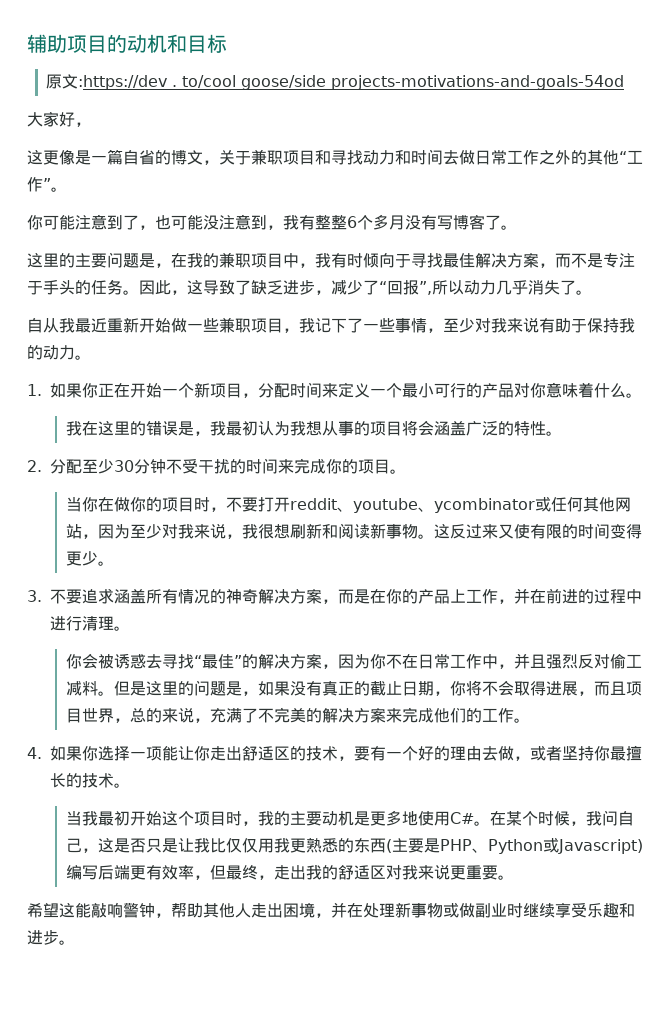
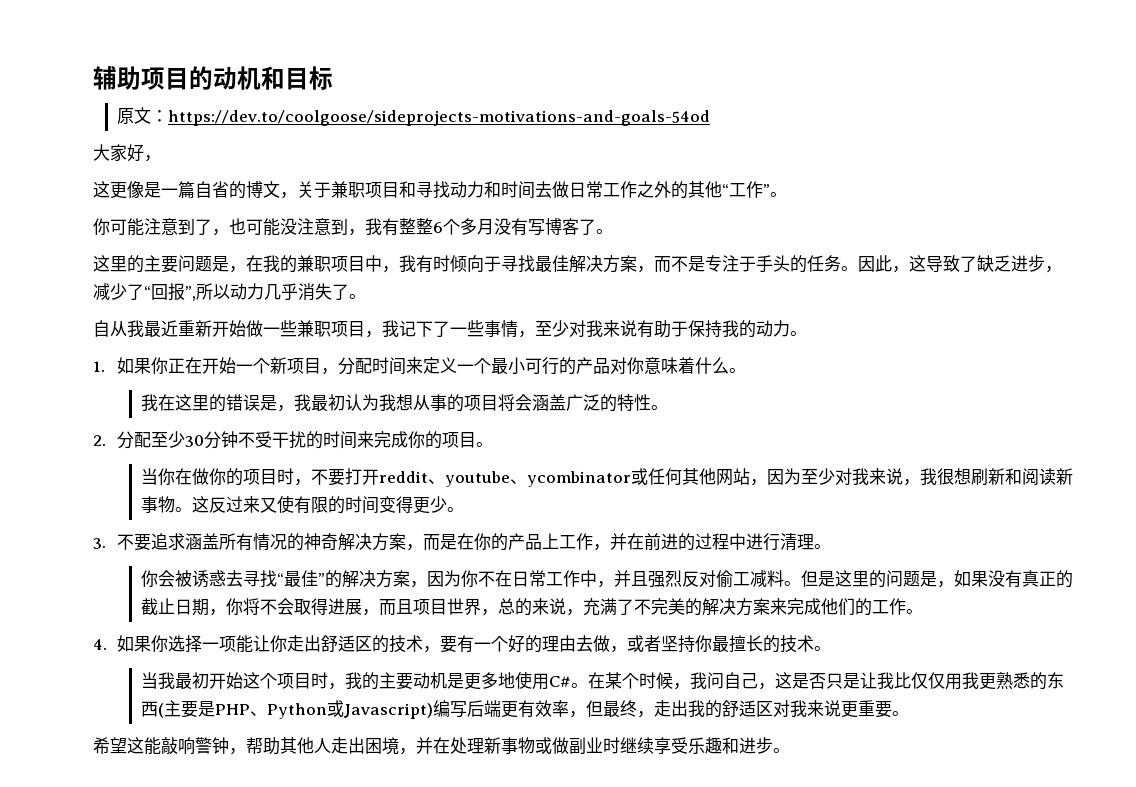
[78,75,625,90] :https://dev . to/cool goose/side projects-motivations-and-goals-54od -> [151,110,711,126] ：https://dev.to/coolgoose/sideprojects-motivations-and-goals-54od

